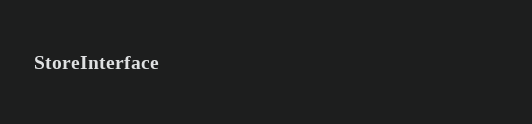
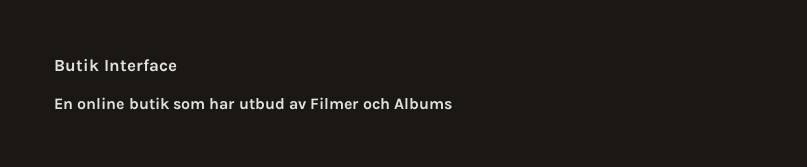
[34,56,159,69] StoreInterface -> [54,58,177,72] [54,97,452,110] Butik Interface // En online butik som har utbud av Filmer och Albums

